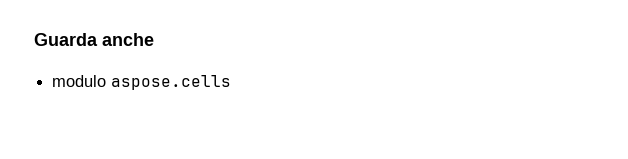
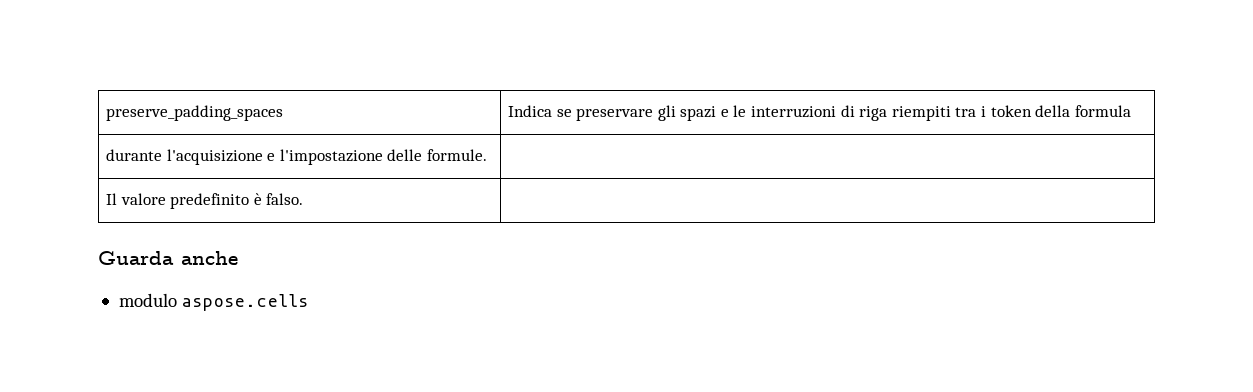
(34, 39) none -> [105,105,283,121] [507,105,1131,121] [105,149,487,165] [105,193,304,209] preserve_padding_spaces | Indica se preservare gli spazi e le interruzioni di riga riempiti tra i token della formula // durante l'acquisizione e l'impostazione delle formule. | // Il valore predefinito è falso. | //

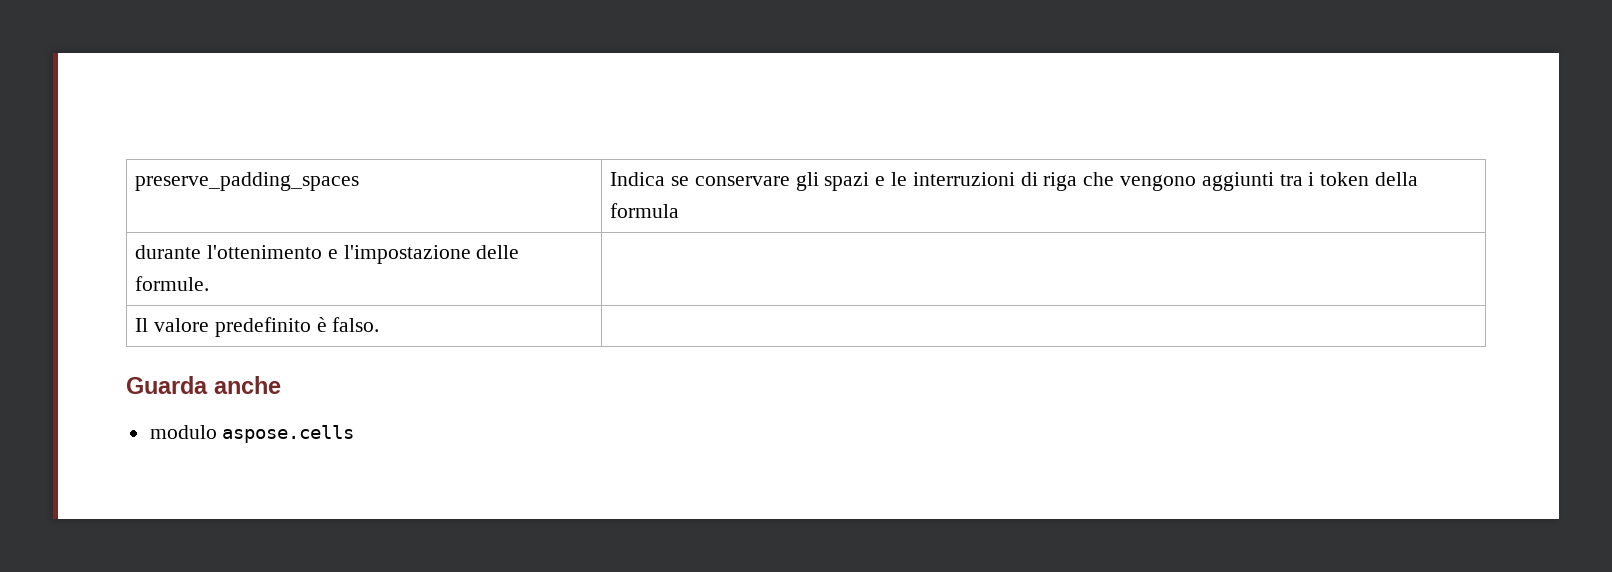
[576,108,654,121] preservare -> [694,176,790,186] conservare
[891,106,951,121] riempiti -> [1083,172,1274,191] che vengono aggiunti
[166,149,263,165] l'acquisizione -> [206,245,322,259] l'ottenimento

